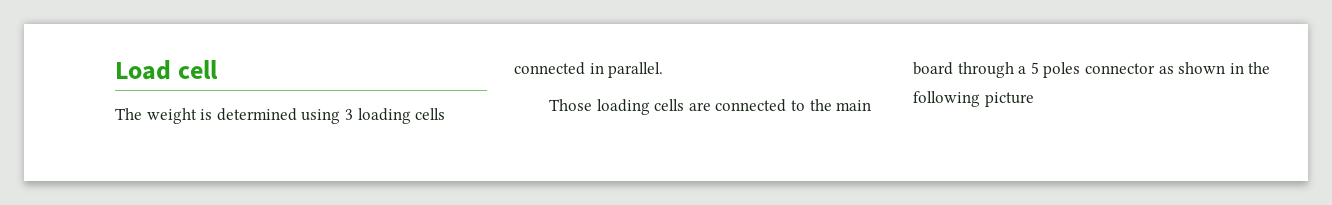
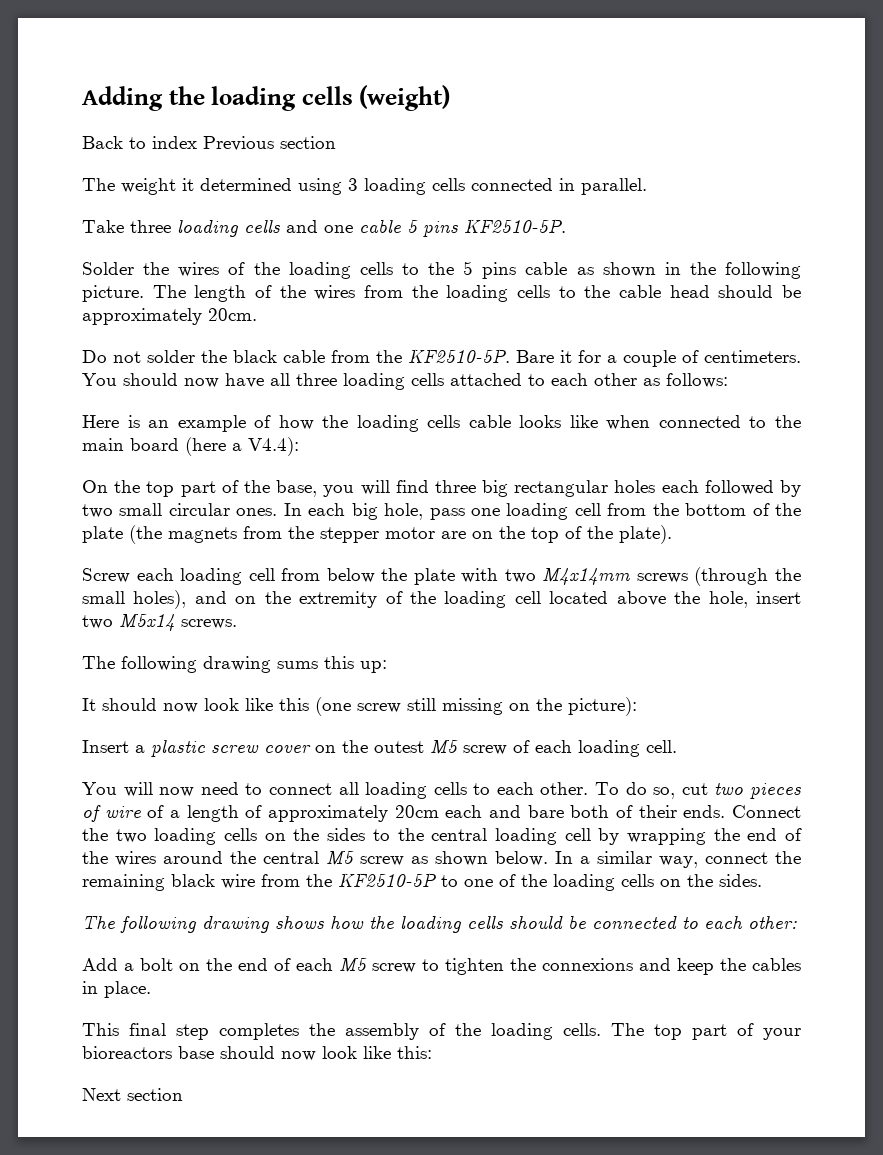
[115,60,219,80] Load cell -> [82,85,451,111] [82,136,336,151] Adding the loading cells (weight) // Back to index Previous section
[200,109,213,120] is -> [182,178,194,191] it
[549,99,711,115] Those loading cells are -> [82,219,566,237] [82,261,801,279] [82,285,801,302] [82,308,257,325] [82,349,801,367] [82,373,728,390] [82,415,651,432] Take three loading cells and one cable 5 pins KF2510-5P. // Solder the wires of the loading cells to the 5 pins cable as shown in the following picture. The length of the wires from the loading cells to the cable head should be approximately 20cm. // Do not solder the black cable from the KF2510-5P. Bare it for a couple of centimeters. You should now have all three loading cells attached to each other as follows: // Here is an example of how the loading cells cable looks like when
[957,62,1271,78] [913,91,1034,107] through a 5 poles connector as shown in the following picture -> [185,437,299,456] [82,480,801,497] [82,503,801,520] [82,525,672,544] [82,567,802,586] [82,590,802,609] [82,613,237,631] [82,656,387,673] [82,697,637,716] [82,739,677,757] [82,782,802,799] [82,805,801,822] [82,828,802,845] [82,850,801,868] [82,873,762,891] [82,915,797,933] [82,957,801,975] [82,981,151,998] [82,1023,801,1040] [82,1046,432,1061] [82,1088,183,1101] (here a V4.4): // On the top part of the base, you will find three big rectangular holes each followed by two small circular ones. In each big hole, pass one loading cell from the bottom of the plate (the magnets from the stepper motor are on the top of the plate). // Screw each loading cell from below the plate with two M4x14mm screws (through the small holes), and on the extremity of the loading cell located above the hole, insert two M5x14 screws. // The following drawing sums this up: // It should now look like this (one screw still missing on the picture): // Insert a plastic screw cover on the outest M5 screw of each loading cell. // You will now need to connect all loading cells to each other. To do so, cut two pieces of wire of a length of approximately 20cm each and bare both of their ends. Connect the two loading cells on the sides to the central loading cell by wrapping the end of the wires around the central M5 screw as shown below. In a similar way, connect the remaining black wire from the KF2510-5P to one of the loading cells on the sides. // The following drawing shows how the loading cells should be connected to each other: // Add a bolt on the end of each M5 screw to tighten the connexions and keep the cables in place. // This final step completes the assembly of the loading cells. The top part of your bioreactors base should now look like this: // Next section

